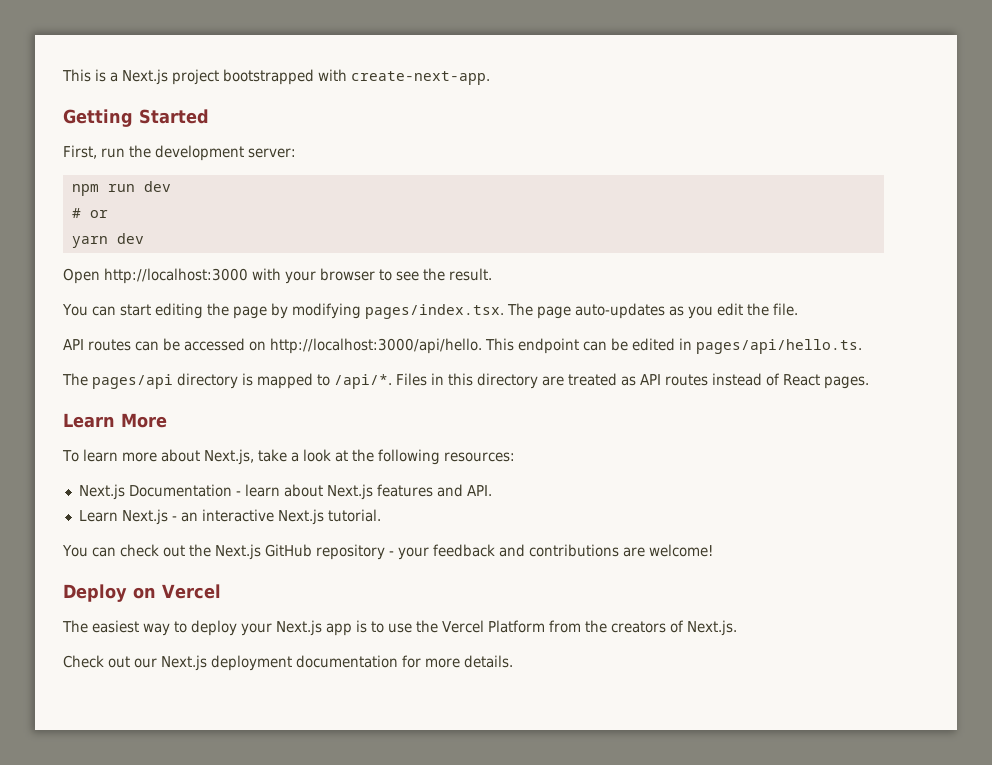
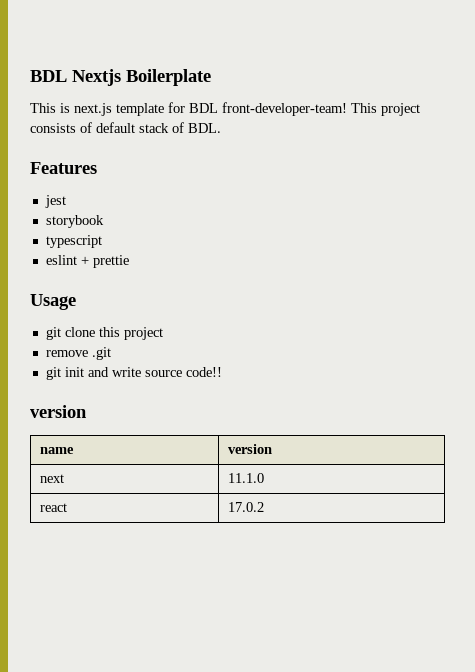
[62,69,490,85] [63,109,209,127] [63,145,296,161] [71,181,171,196] [71,208,108,218] [71,233,144,248] [63,268,492,284] [62,303,798,319] [63,338,862,354] [62,373,869,389] [63,413,167,428] [62,449,515,465] [78,484,492,500] [78,509,381,525] [62,544,713,560] [63,584,221,602] [62,620,737,636] [63,655,513,671] This is a Next.js project bootstrapped with create-next-app. // Getting Started // First, run the development server: // npm run dev // # or // yarn dev // Open http://localhost:3000 with your browser to see the result. // You can start editing the page by modifying pages/index.tsx. The page auto-updates as you edit the file. // API routes can be accessed on http://localhost:3000/api/hello. This endpoint can be edited in pages/api/hello.ts. // The pages/api directory is mapped to /api/*. Files in this directory are treated as API routes instead of React pages. // Learn More // To learn more about Next.js, take a look at the following resources: // Next.js Documentation - learn about Next.js features and API. // Learn Next.js - an interactive Next.js tutorial. // You can check out the Next.js GitHub repository - your feedback and contributions are welcome! // Deploy on Vercel // The easiest way to deploy your Next.js app is to use the Vercel Platform from the creators of Next.js. // Check out our Next.js deployment documentation for more details. -> [30,69,211,86] [30,102,420,116] [30,122,221,133] [30,162,97,174] [44,195,66,208] [45,215,104,228] [45,235,102,248] [45,255,129,268] [30,294,76,310] [45,327,163,340] [45,347,111,360] [45,367,222,380] [30,405,87,418] [40,447,75,454] [228,444,273,454] [40,474,65,483] [228,473,265,483] [40,503,68,512] [228,502,265,512] BDL Nextjs Boilerplate // This is next.js template for BDL front-developer-team! This project consists of default stack of BDL. // Features // jest // storybook // typescript // eslint + prettie // Usage // git clone this project // remove .git // git init and write source code!! // version // name | version // next | 11.1.0 // react | 17.0.2

